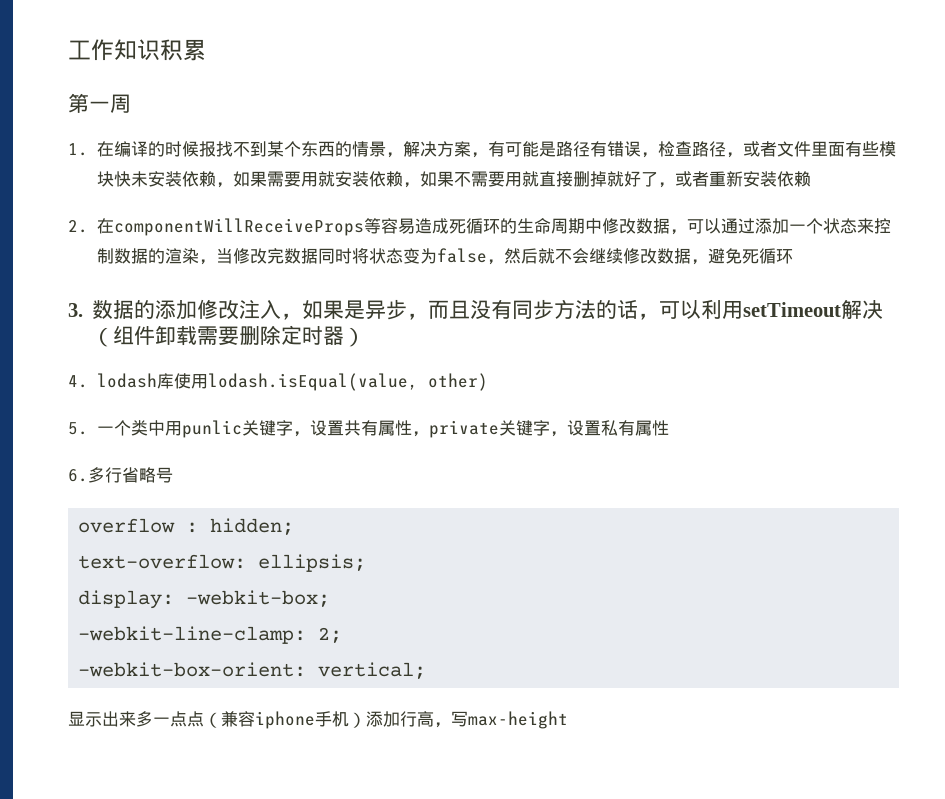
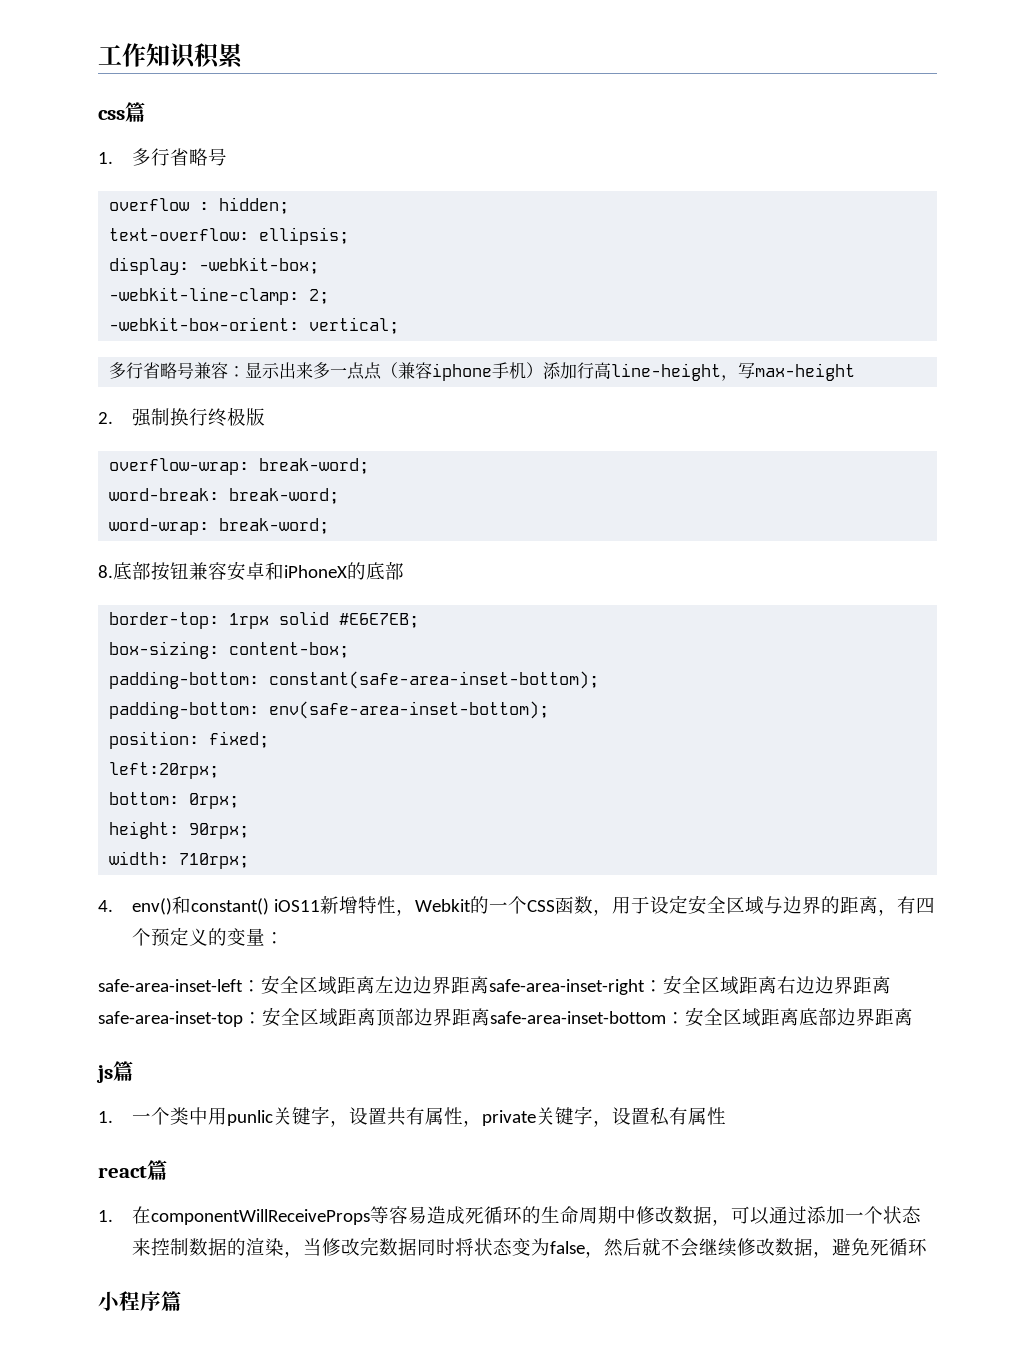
[68,93,131,113] [68,141,896,158] [96,171,811,188] [68,220,88,233] 第一周 // 1.在编译的时候报找不到某个东西的情景，解决方案，有可能是路径有错误，检查路径，或者文件里面有些模块快未安装依赖，如果需要用就安装依赖，如果不需要用就直接删掉就好了，或者重新安装依赖 // 2. -> [98,102,146,122] [98,148,228,166] [109,197,290,214] [109,227,350,245] [109,257,320,275] [109,287,330,305] [109,317,400,334] [109,362,856,381] [98,407,266,427] [109,458,370,475] [109,488,340,504] [109,518,330,535] [98,561,404,581] [109,611,420,629] [109,641,350,659] [109,671,600,689] [109,701,550,719] [109,731,270,749] [109,762,220,779] [109,792,240,809] [109,821,250,839] [109,851,250,869] [98,895,936,916] [132,927,285,947] [98,975,891,995] [98,1007,913,1027] [96,1061,134,1083] [98,1106,727,1127] [98,1160,168,1180] [98,1210,113,1222] css篇 // 1.多行省略号 // overflow : hidden; // text-overflow: ellipsis; // display: -webkit-box; // -webkit-line-clamp: 2; // -webkit-box-orient: vertical; // 多行省略号兼容：显示出来多一点点（兼容iphone手机）添加行高line-height，写max-height // 2.强制换行终极版 // overflow-wrap: break-word; // word-break: break-word; // word-wrap: break-word; // 8.底部按钮兼容安卓和iPhoneX的底部 // border-top: 1rpx solid #E6E7EB; // box-sizing: content-box; // padding-bottom: constant(safe-area-inset-bottom); // padding-bottom: env(safe-area-inset-bottom); // position: fixed; // left:20rpx; // bottom: 0rpx; // height: 90rpx; // width: 710rpx; // 4. env()和constant() iOS11新增特性，Webkit的一个CSS函数，用于设定安全区域与边界的距离，有四个预定义的变量： // safe-area-inset-left：安全区域距离左边边界距离safe-area-inset-right：安全区域距离右边边界距离safe-area-inset-top：安全区域距离顶部边界距离safe-area-inset-bottom：安全区域距离底部边界距离 // js篇 // 1.一个类中用punlic关键字，设置共有属性，private关键字，设置私有属性 // react篇 // 1.
[68,299,883,320] [91,325,365,347] [68,373,488,391] [68,420,669,438] [68,467,173,483] [78,518,295,535] [78,554,367,572] [78,590,331,609] [78,626,343,644] [78,662,427,679] [68,711,568,729] 3.数据的添加修改注入，如果是异步，而且没有同步方法的话，可以利用setTimeout解决（组件卸载需要删除定时器） // 4. lodash库使用lodash.isEqual(value, other) // 5.一个类中用punlic关键字，设置共有属性，private关键字，设置私有属性 // 6.多行省略号 // overflow : hidden; // text-overflow: ellipsis; // display: -webkit-box; // -webkit-line-clamp: 2; // -webkit-box-orient: vertical; // 显示出来多一点点（兼容iphone手机）添加行高，写max-height -> [98,1291,182,1311] 小程序篇

